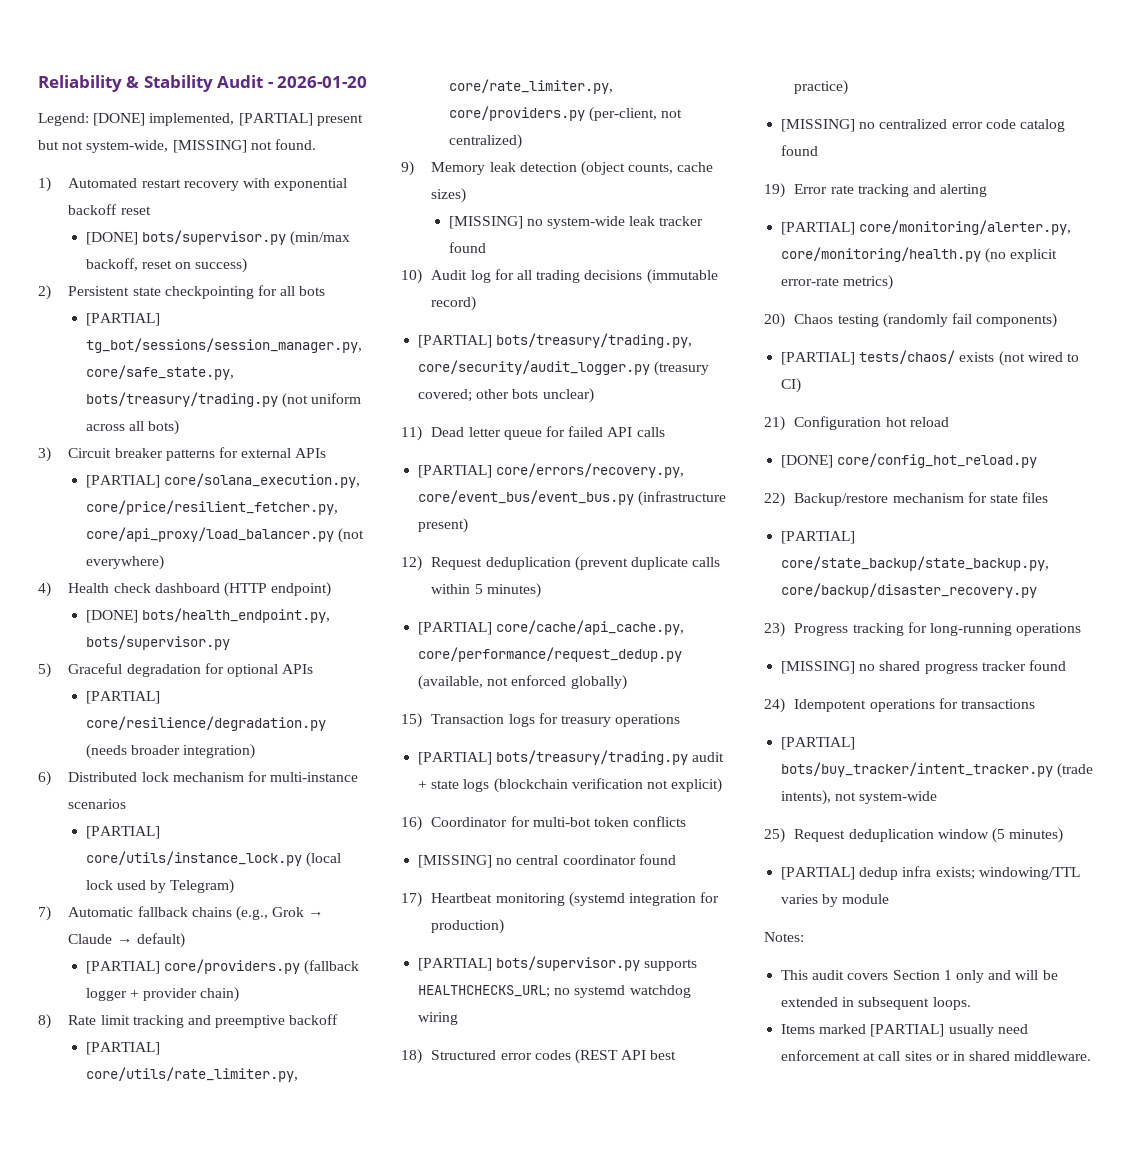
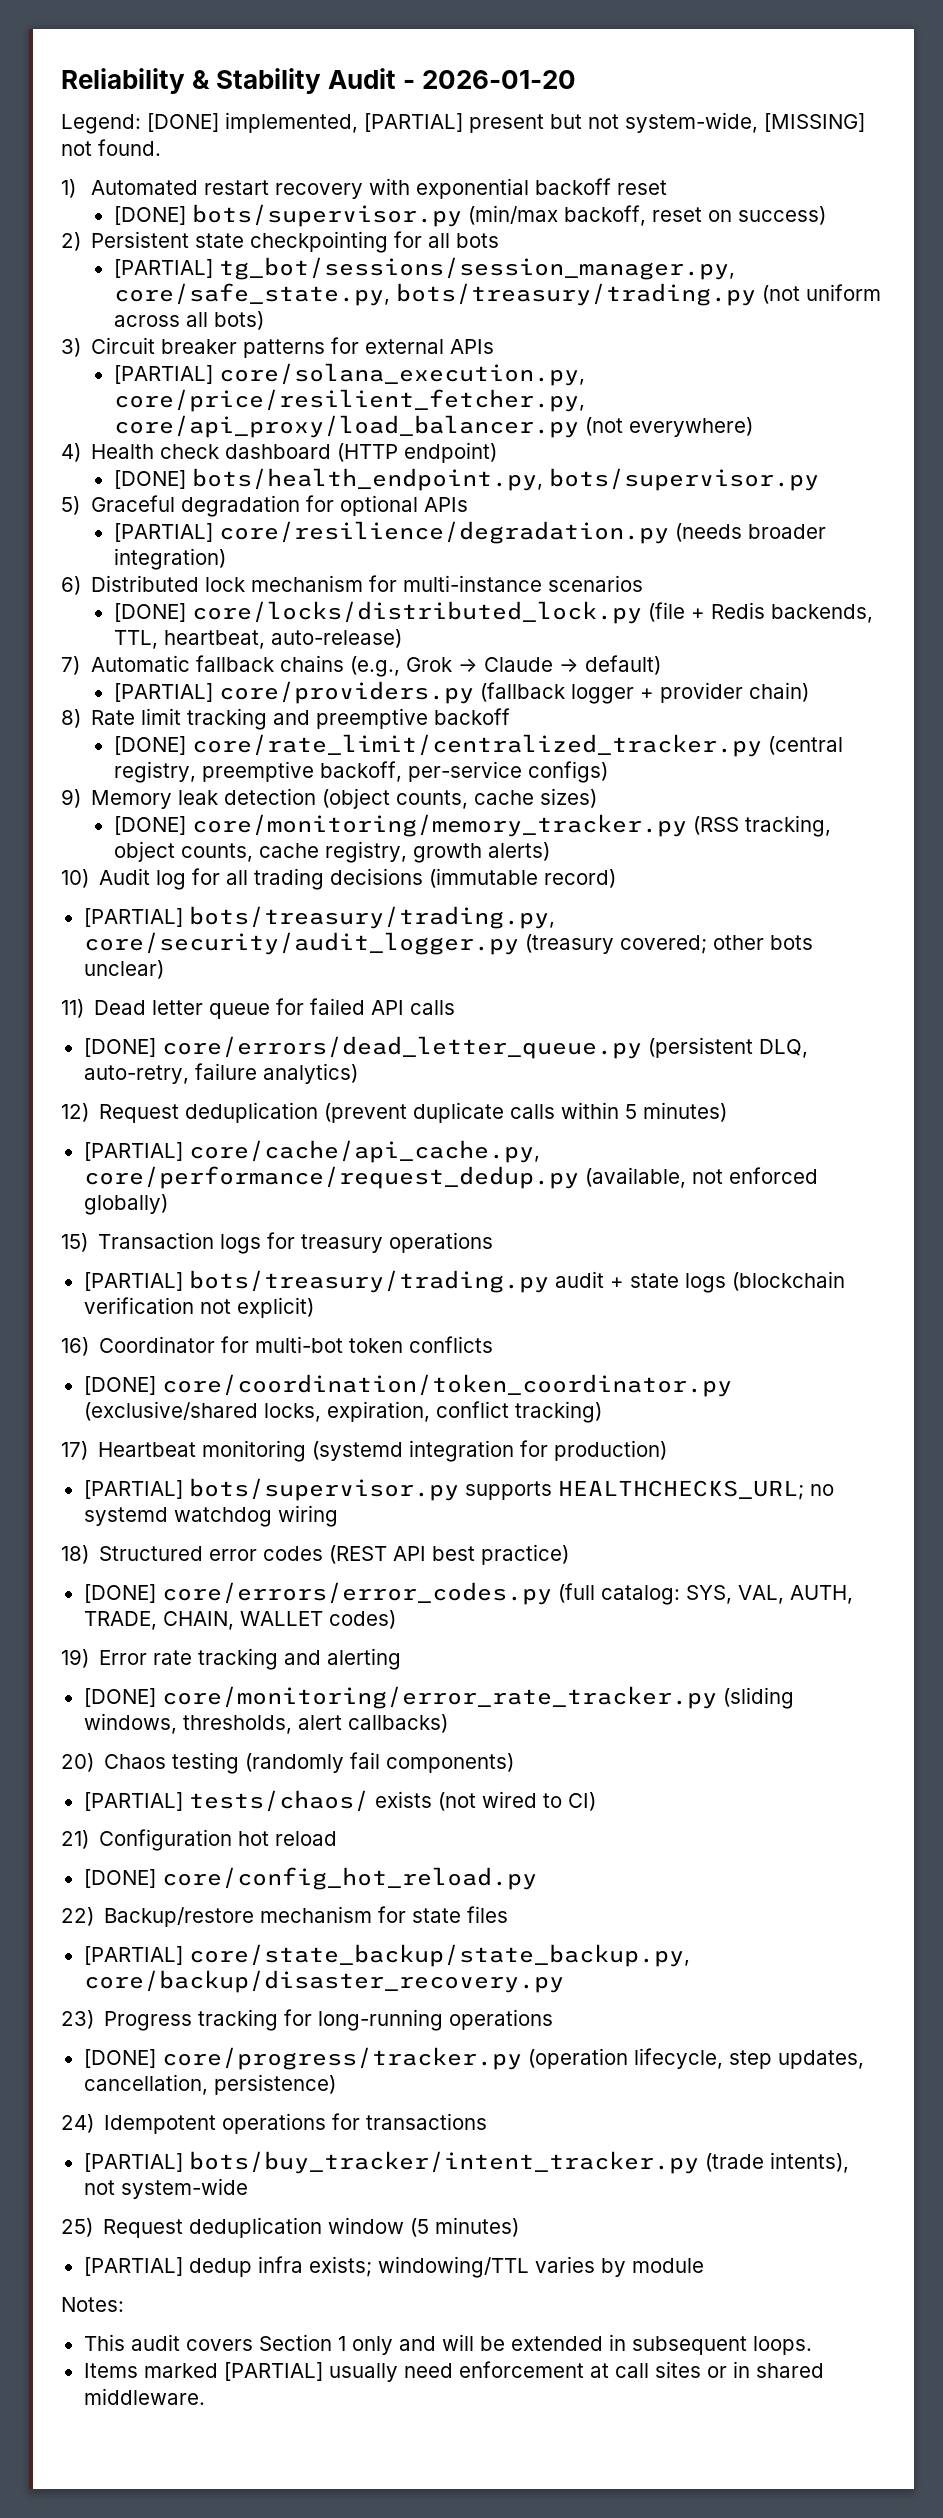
[85,826,160,839] [85,851,341,867] [85,879,235,894] [PARTIAL] core/utils/instance_lock.py (local lock used by Telegram) -> [113,601,873,624] [113,629,402,649] [DONE] core/locks/distributed_lock.py (file + Redis backends, TTL, heartbeat, auto-release)
[85,1042,160,1055] [85,1067,298,1082] [448,79,613,94] [448,106,682,122] [448,134,522,149] [PARTIAL] core/utils/rate_limiter.py, core/rate_limiter.py, core/providers.py (per-client, not centralized) -> [113,734,843,757] [113,761,608,783] [DONE] core/rate_limit/centralized_tracker.py (central registry, preemptive backoff, per-service configs)
[448,216,704,229] [448,242,486,253] [MISSING] no system-wide leak tracker found -> [113,814,831,837] [113,841,550,863] [DONE] core/monitoring/memory_tracker.py (RSS tracking, object counts, cache registry, growth alerts)
[418,463,685,478] [418,490,727,506] [418,518,469,533] [PARTIAL] core/errors/recovery.py, core/event_bus/event_bus.py (infrastructure present) -> [83,1036,808,1059] [83,1063,358,1084] [DONE] core/errors/dead_letter_queue.py (persistent DLQ, auto-retry, failure analytics)
[418,854,676,868] [MISSING] no central coordinator found -> [83,1374,732,1397] [83,1401,602,1423] [DONE] core/coordination/token_coordinator.py (exclusive/shared locks, expiration, conflict tracking)
[781,119,1065,132] [781,145,819,156] [MISSING] no centralized error code catalog found -> [83,1582,853,1605] [83,1610,396,1630] [DONE] core/errors/error_codes.py (full catalog: SYS, VAL, AUTH, TRADE, CHAIN, WALLET codes)
[781,220,1072,235] [781,247,1058,263] [781,275,894,290] [PARTIAL] core/monitoring/alerter.py, core/monitoring/health.py (no explicit error-rate metrics) -> [83,1686,794,1709] [83,1713,448,1734] [DONE] core/monitoring/error_rate_tracker.py (sliding windows, thresholds, alert callbacks)
[781,660,1066,674] [MISSING] no shared progress tracker found -> [83,2047,864,2070] [83,2074,336,2095] [DONE] core/progress/tracker.py (operation lifecycle, step updates, cancellation, persistence)

